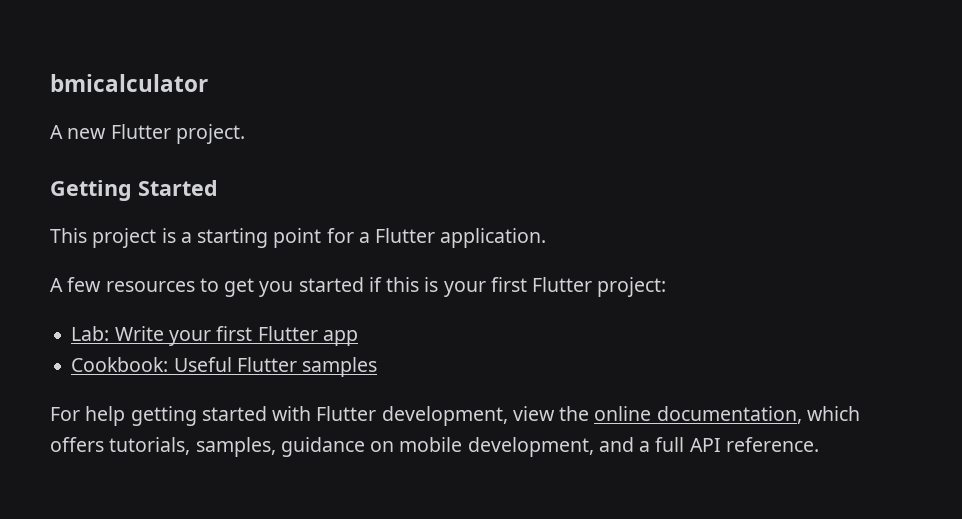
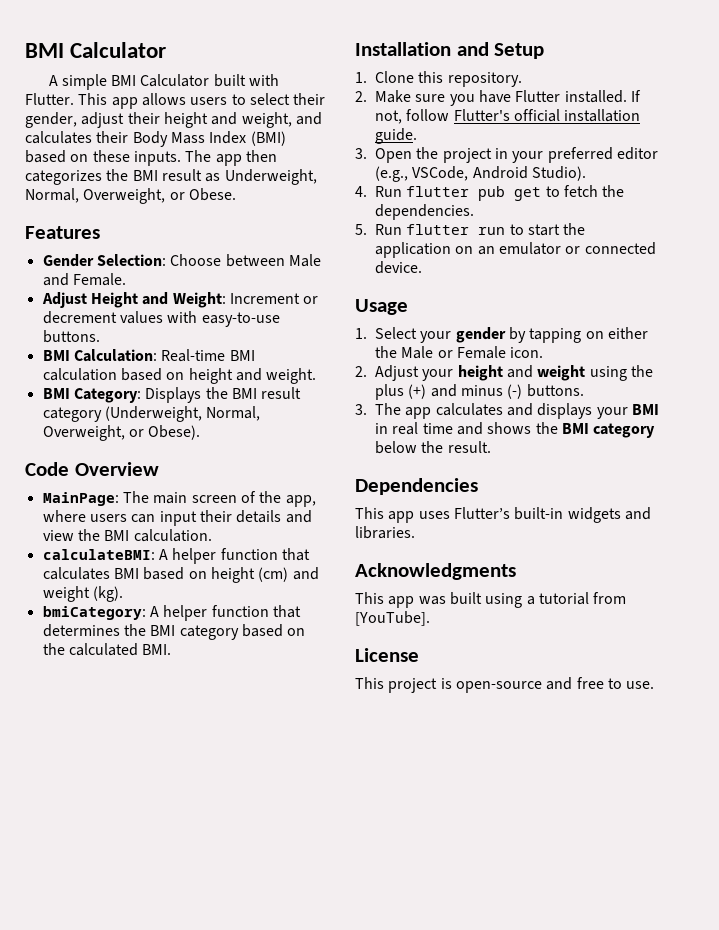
[50,74,208,92] [50,124,245,144] [50,180,218,201] [50,228,547,248] [50,277,667,297] [71,326,358,346] [71,357,378,377] [50,406,860,426] [50,437,819,457] bmicalculator // A new Flutter project. // Getting Started // This project is a starting point for a Flutter application. // A few resources to get you started if this is your first Flutter project: // Lab: Write your first Flutter app // Cookbook: Useful Flutter samples // For help getting started with Flutter development, view the online documentation, which offers tutorials, samples, guidance on mobile development, and a full API reference. -> [25,42,167,58] [48,74,280,90] [25,93,326,109] [25,112,322,128] [25,131,286,147] [25,150,277,166] [25,169,317,185] [25,188,236,204] [25,226,100,239] [42,254,321,267] [42,273,126,286] [41,292,319,308] [42,311,280,327] [42,330,100,343] [42,349,255,362] [42,368,317,384] [42,387,302,403] [42,406,261,422] [42,425,201,441] [25,462,159,476] [42,491,316,507] [42,510,312,526] [42,529,212,542] [42,548,310,564] [42,567,319,583] [42,586,123,602] [42,605,301,621] [42,624,306,640] [42,643,172,656] [355,42,545,59] [355,71,522,87] [355,90,641,106] [375,109,641,124] [375,128,417,144] [355,147,658,163] [375,166,586,182] [355,185,625,201] [375,204,474,220] [355,223,586,236] [375,242,656,258] [375,261,422,274] [355,299,408,315] [355,327,648,343] [375,346,544,359] [355,365,653,381] [375,384,584,400] [355,403,659,419] [375,422,656,438] [375,441,491,454] [355,478,478,495] [355,507,651,523] [355,526,415,539] [355,563,516,580] [355,592,627,608] [355,611,430,626] [355,648,419,662] [355,677,655,693] BMI Calculator // A simple BMI Calculator built with Flutter. This app allows users to select their gender, adjust their height and weight, and calculates their Body Mass Index (BMI) based on these inputs. The app then categorizes the BMI result as Underweight, Normal, Overweight, or Obese. // Features // Gender Selection: Choose between Male and Female. // Adjust Height and Weight: Increment or decrement values with easy-to-use buttons. // BMI Calculation: Real-time BMI calculation based on height and weight. // BMI Category: Displays the BMI result category (Underweight, Normal, Overweight, or Obese). // Code Overview // MainPage: The main screen of the app, where users can input their details and view the BMI calculation. // calculateBMI: A helper function that calculates BMI based on height (cm) and weight (kg). // bmiCategory: A helper function that determines the BMI category based on the calculated BMI. // Installation and Setup // 1. Clone this repository. // 2. Make sure you have Flutter installed. If not, follow Flutter's official installation guide. // 3. Open the project in your preferred editor (e.g., VSCode, Android Studio). // 4. Run flutter pub get to fetch the dependencies. // 5. Run flutter run to start the application on an emulator or connected device. // Usage // 1. Select your gender by tapping on either the Male or Female icon. // 2. Adjust your height and weight using the plus (+) and minus (-) buttons. // 3. The app calculates and displays your BMI in real time and shows the BMI category below the result. // Dependencies // This app uses Flutter’s built-in widgets and libraries. // Acknowledgments // This app was built using a tutorial from [YouTube]. // License // This project is open-source and free to use.

